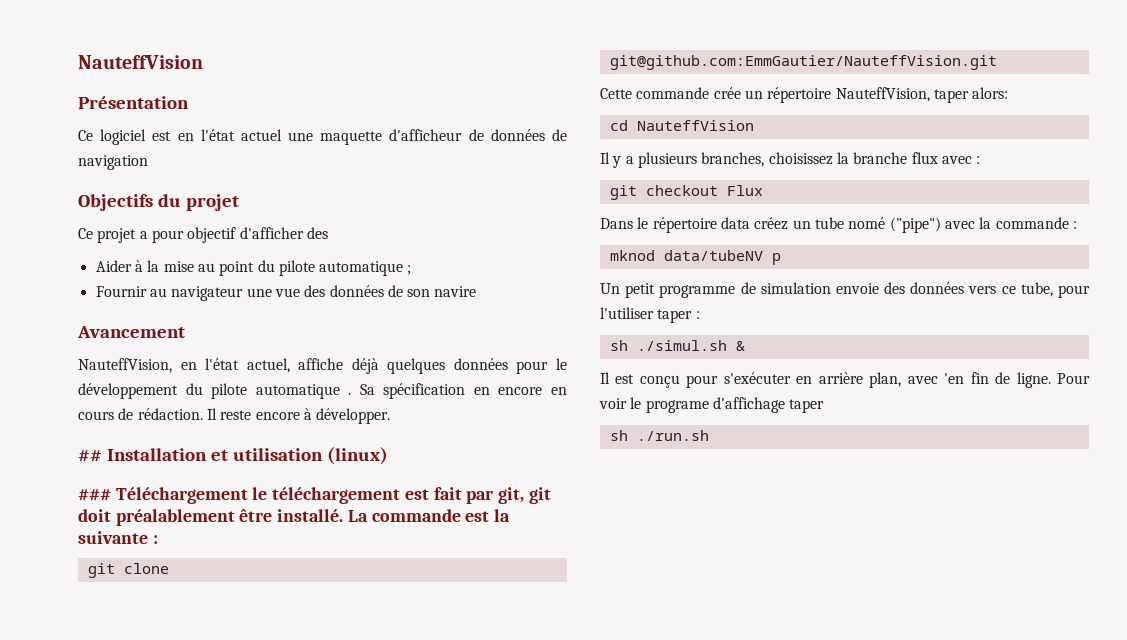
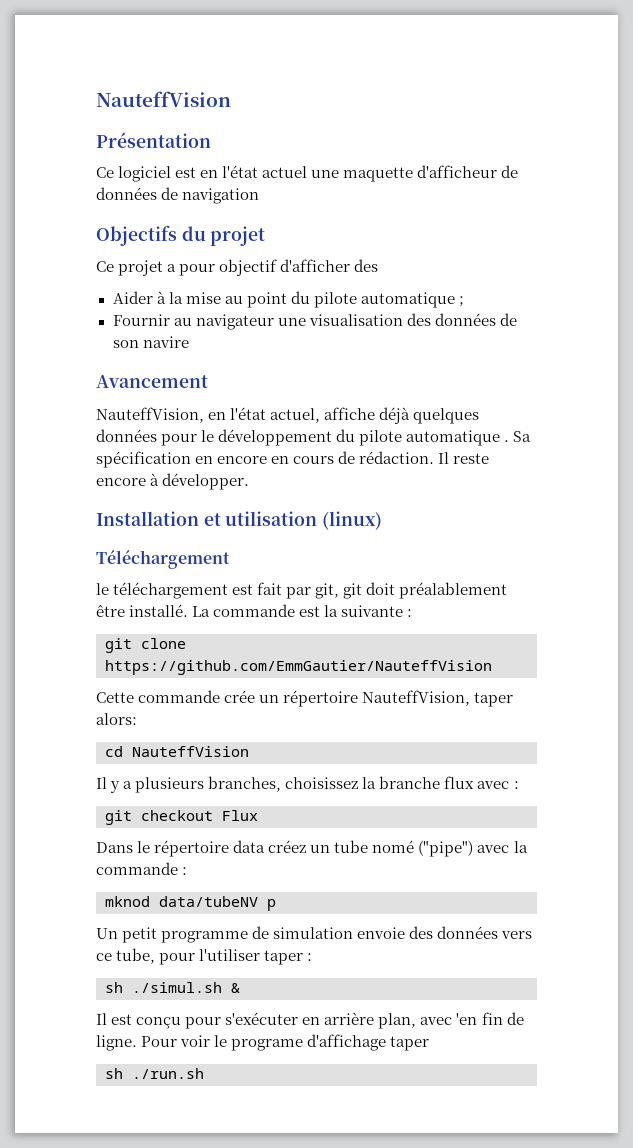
[274,288,300,297] vue -> [308,314,403,326] visualisation
[78,450,102,462] ## -> (250, 481) none
[78,489,111,501] ### -> (383, 520) none
(248, 495) none -> (230, 559) //
[609,55,997,70] git@github.com:EmmGautier/NauteffVision.git -> [105,660,492,675] https://github.com/EmmGautier/NauteffVision

